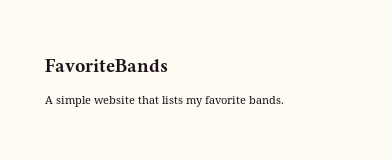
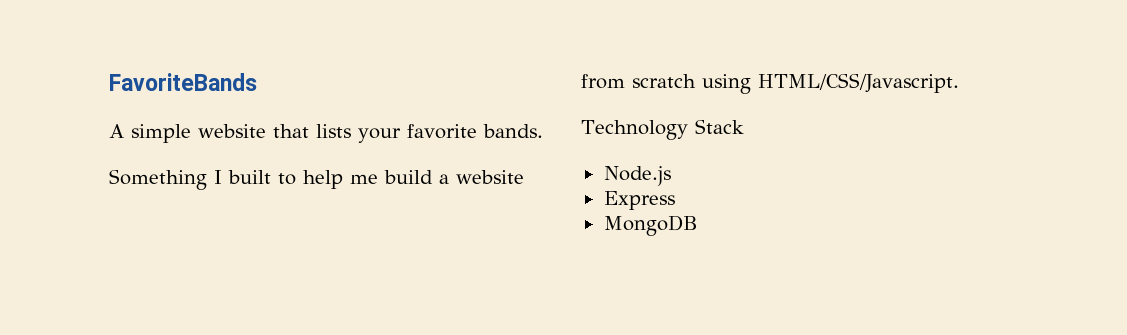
[186,98,203,107] my -> [358,128,401,143] your
(284, 100) none -> [109,169,524,190] [581,73,959,94] [581,119,744,140] [603,166,671,186] [603,191,675,210] [603,215,698,236] // Something I built to help me build a website from scratch using HTML/CSS/Javascript. // Technology Stack // Node.js // Express // MongoDB

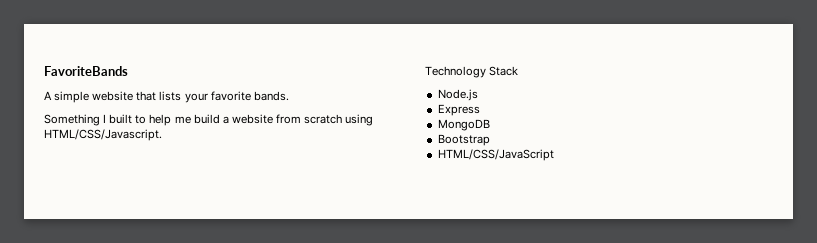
(698, 225) none -> [437,134,490,146] [437,149,554,161] // Bootstrap // HTML/CSS/JavaScript

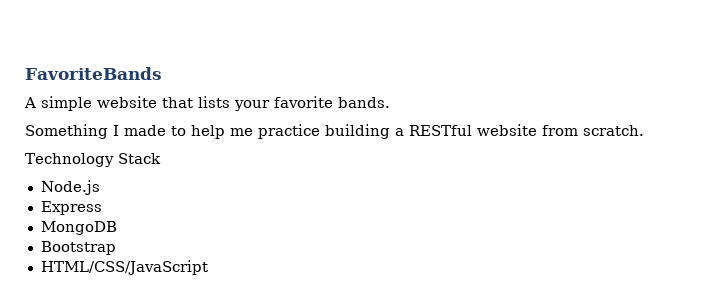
[109,114,133,124] built -> [124,125,166,136] made
[193,114,374,126] [44,129,162,141] build a website from scratch using HTML/CSS/Javascript. -> [258,124,644,139] practice building a RESTful website from scratch.

